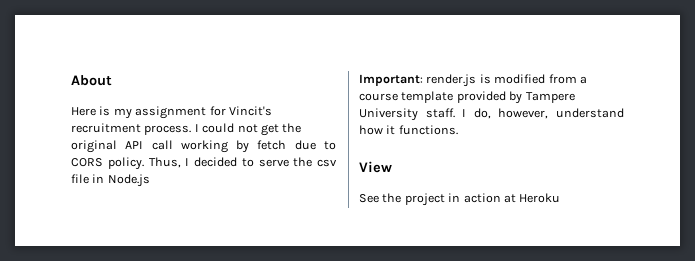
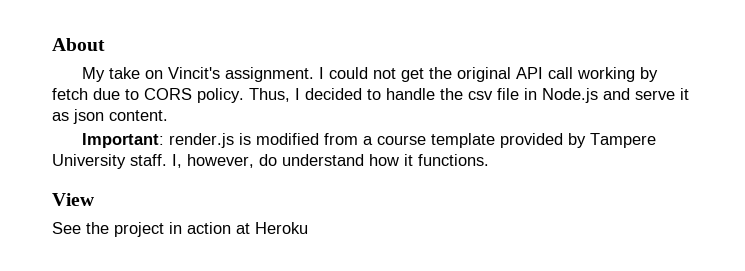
[71,106,272,119] [71,123,192,135] Here is my assignment for Vincit's recruitment process. -> [81,67,314,82] My take on Vincit's assignment.
[258,159,289,167] serve -> [386,88,435,100] handle
(150, 180) none -> [603,88,689,100] [52,109,168,124] and serve it as json content.
[462,108,549,119] I do, however, -> [172,154,277,168] I, however, do

